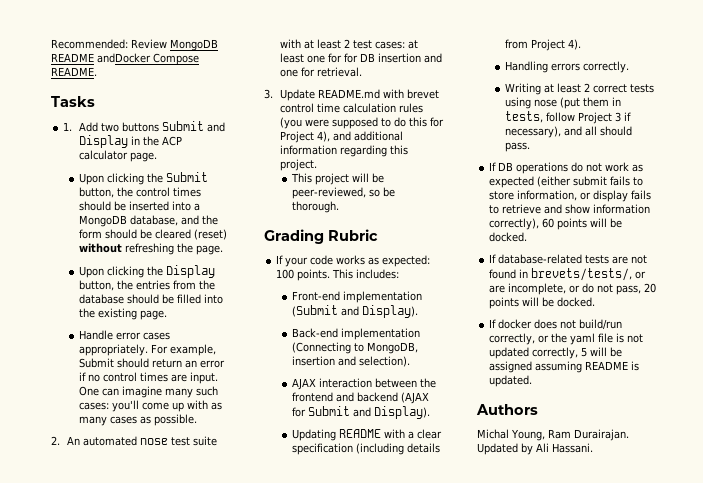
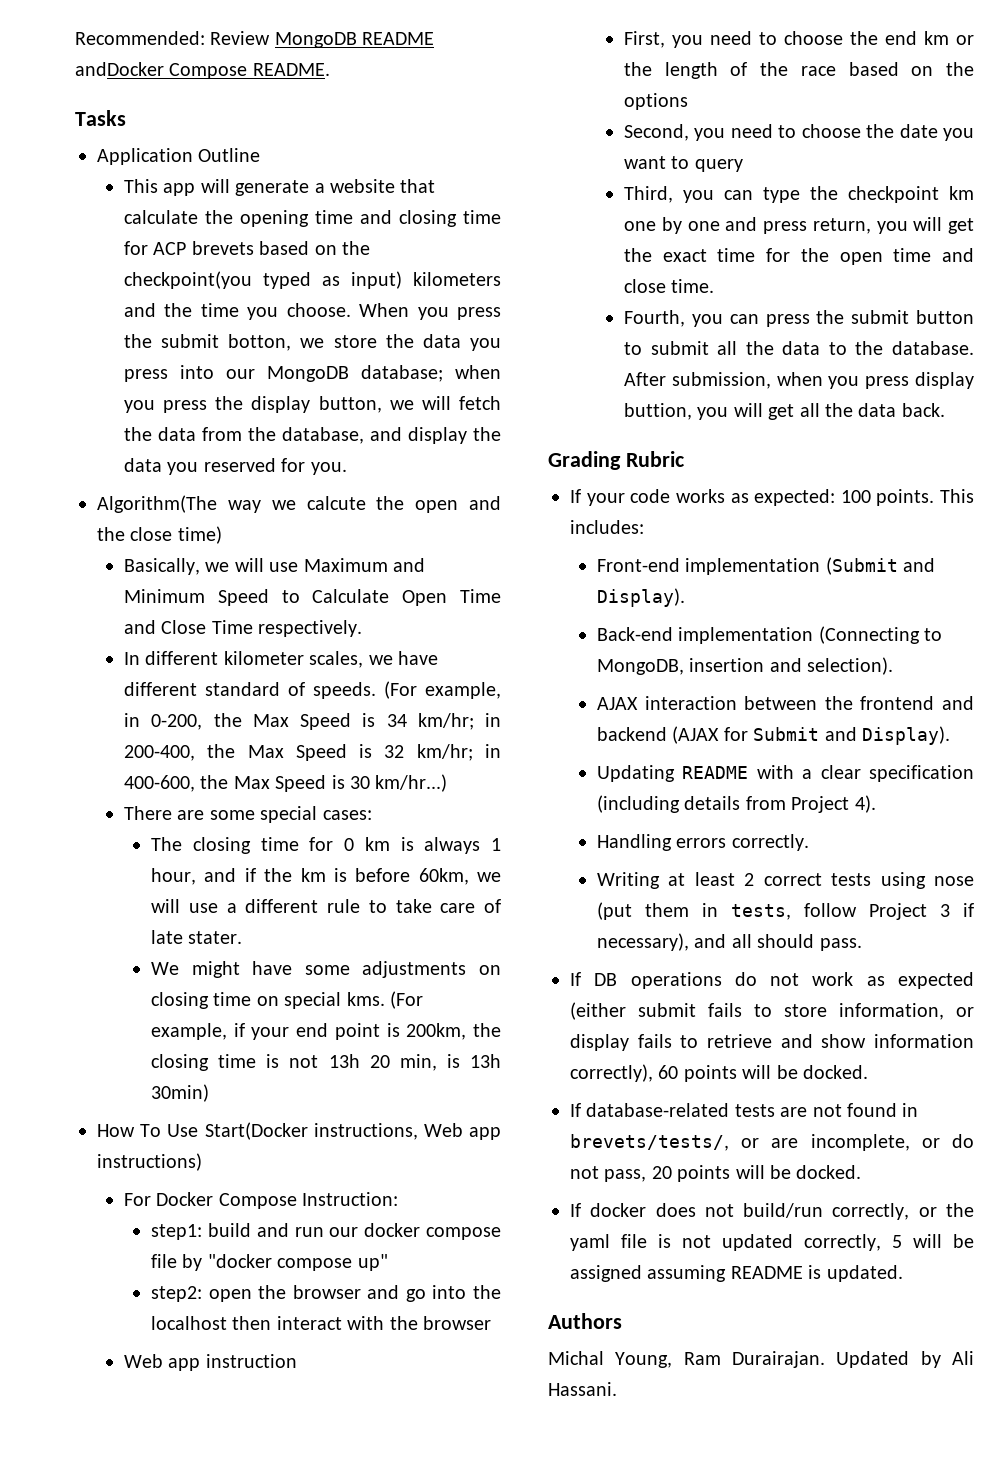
[63,121,226,132] [79,135,183,148] [79,150,158,162] [79,172,209,185] [79,187,202,198] [79,201,201,211] [79,215,219,227] [79,229,228,240] [79,243,224,255] [79,265,216,278] [79,280,216,291] [79,294,224,304] [79,308,168,320] [79,330,171,340] [79,344,217,356] [79,358,226,368] [79,372,219,384] [79,386,219,398] [79,400,223,412] [79,414,198,426] [51,436,218,446] [280,39,419,49] [280,53,443,63] [280,67,363,77] [264,89,440,101] [280,103,424,113] [280,117,445,129] [280,131,404,143] [280,145,409,157] [280,159,318,171] [291,173,385,185] [292,187,396,199] [292,201,340,213] 1. Add two buttons Submit and Display in the ACP calculator page. // Upon clicking the Submit button, the control times should be inserted into a MongoDB database, and the form should be cleared (reset) without refreshing the page. // Upon clicking the Display button, the entries from the database should be filled into the existing page. // Handle error cases appropriately. For example, Submit should return an error if no control times are input. One can imagine many such cases: you'll come up with as many cases as possible. // 2. An automated nose test suite with at least 2 test cases: at least one for for DB insertion and one for retrieval. // 3. Update README.md with brevet control time calculation rules (you were supposed to do this for Project 4), and additional information regarding this project. // This project will be peer-reviewed, so be thorough. -> [97,148,261,165] [124,179,436,196] [124,210,502,227] [124,241,371,255] [124,271,501,289] [124,303,501,320] [124,334,501,351] [124,365,501,382] [124,396,501,413] [124,427,501,444] [124,458,347,475] [97,495,501,513] [97,526,222,544] [124,558,426,575] [124,589,501,606] [124,620,363,637] [124,651,439,668] [124,681,501,699] [124,713,502,730] [124,744,501,761] [124,774,448,792] [124,806,372,823] [151,837,501,854] [151,868,501,885] [151,899,501,913] [151,930,243,944] [151,961,501,978] [151,991,424,1009] [151,1023,501,1040] [151,1054,501,1071] [151,1084,210,1102] [97,1122,501,1140] [97,1153,202,1171] [124,1192,399,1209] [151,1223,501,1240] [151,1254,388,1271] [151,1285,501,1302] [151,1316,492,1330] [124,1354,297,1371] [624,31,974,48] [624,62,974,79] [624,93,689,110] [624,124,974,141] [624,156,743,172] [624,186,974,203] [624,217,974,234] [624,248,974,265] [624,279,715,293] [624,310,974,327] [624,341,974,355] [624,372,974,389] [624,403,945,420] Application Outline // This app will generate a website that calculate the opening time and closing time for ACP brevets based on the checkpoint(you typed as input) kilometers and the time you choose. When you press the submit botton, we store the data you press into our MongoDB database; when you press the display button, we will fetch the data from the database, and display the data you reserved for you. // Algorithm(The way we calcute the open and the close time) // Basically, we will use Maximum and Minimum Speed to Calculate Open Time and Close Time respectively. // In different kilometer scales, we have different standard of speeds. (For example, in 0-200, the Max Speed is 34 km/hr; in 200-400, the Max Speed is 32 km/hr; in 400-600, the Max Speed is 30 km/hr...) // There are some special cases: // The closing time for 0 km is always 1 hour, and if the km is before 60km, we will use a different rule to take care of late stater. // We might have some adjustments on closing time on special kms. (For example, if your end point is 200km, the closing time is not 13h 20 min, is 13h 30min) // How To Use Start(Docker instructions, Web app instructions) // For Docker Compose Instruction: // step1: build and run our docker compose file by "docker compose up" // step2: open the browser and go into the localhost then interact with the browser // Web app instruction // First, you need to choose the end km or the length of the race based on the options // Second, you need to choose the date you want to query // Third, you can type the checkpoint km one by one and press return, you will get the exact time for the open time and close time. // Fourth, you can press the submit button to submit all the data to the database. After submission, when you press display buttion, you will get all the data back.

